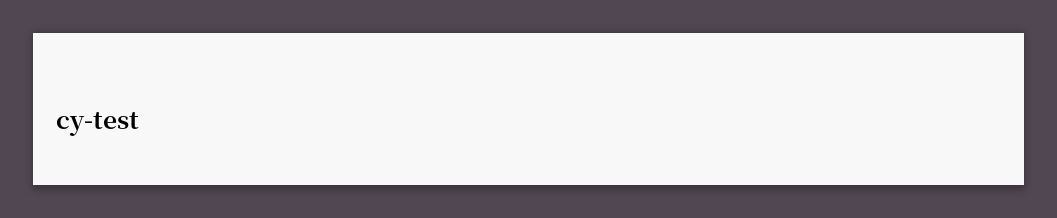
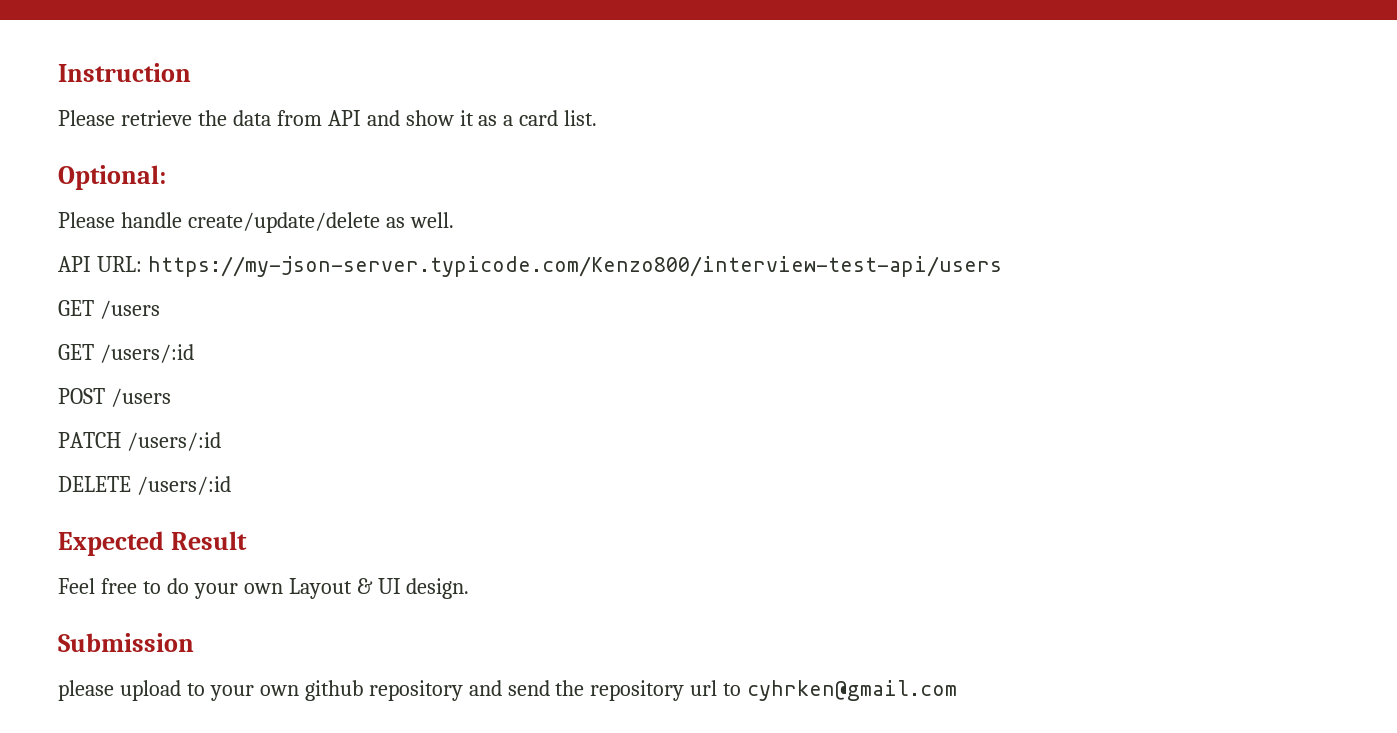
[56,112,139,136] cy-test -> [58,63,191,82] [58,110,598,126] [58,165,166,190] [58,212,454,233] [58,256,1002,277] [58,300,160,319] [58,344,194,363] [58,388,171,407] [58,432,221,451] [58,476,231,495] [58,531,247,556] [58,578,470,599] [58,633,194,652] [58,680,958,701] Instruction // Please retrieve the data from API and show it as a card list. // Optional: // Please handle create/update/delete as well. // API URL: https://my-json-server.typicode.com/Kenzo800/interview-test-api/users // GET /users // GET /users/:id // POST /users // PATCH /users/:id // DELETE /users/:id // Expected Result // Feel free to do your own Layout & UI design. // Submission // please upload to your own github repository and send the repository url to cyhrken@gmail.com

